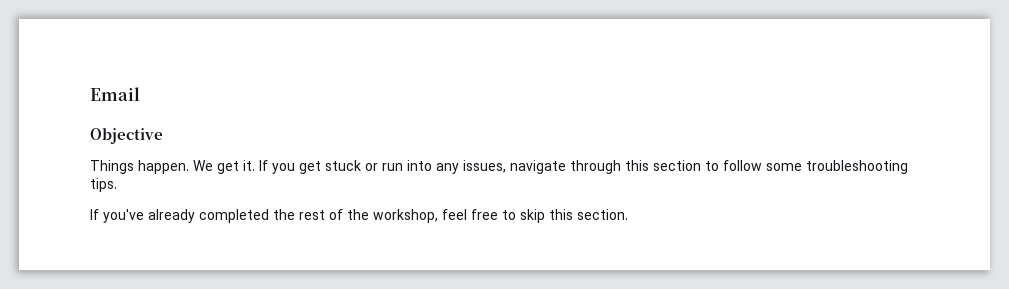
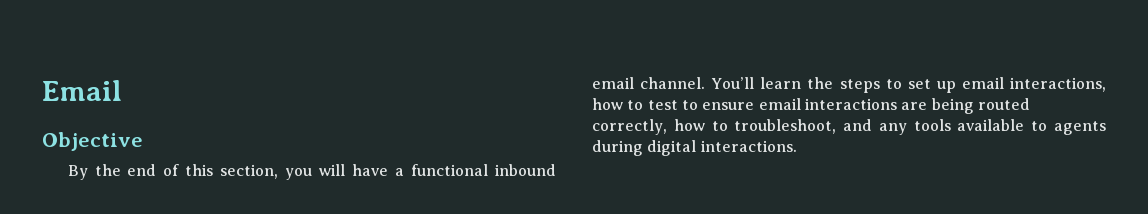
[90,160,908,174] [90,178,117,192] [90,209,628,223] Things happen. We get it. If you get stuck or run into any issues, navigate through this section to follow some troubleshooting tips. // If you've already completed the rest of the workshop, feel free to skip this section. -> [67,164,557,180] [592,77,1106,93] [592,98,1030,114] [592,119,1106,135] [592,140,797,156] By the end of this section, you will have a functional inbound email channel. You’ll learn the steps to set up email interactions, how to test to ensure email interactions are being routed correctly, how to troubleshoot, and any tools available to agents during digital interactions.

